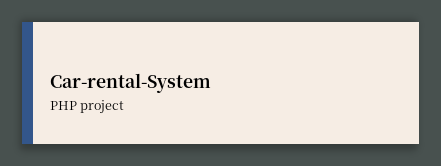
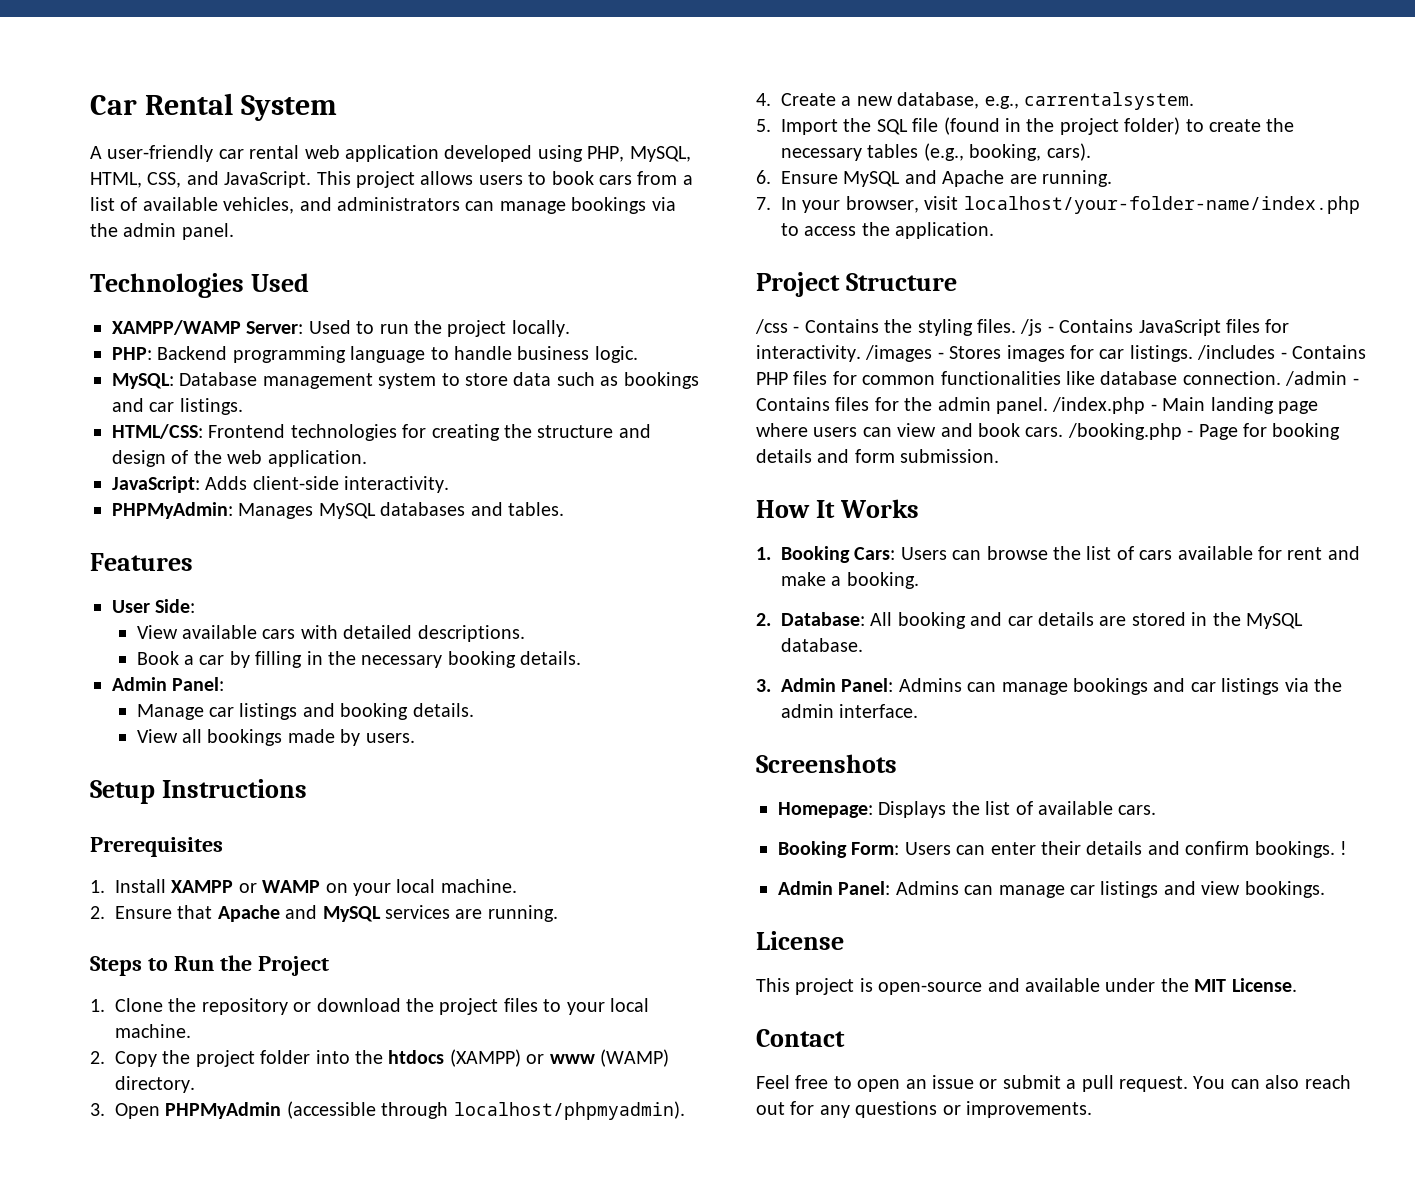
[50,73,211,93] [50,100,125,114] Car-rental-System // PHP project -> [90,93,338,121] [90,145,691,162] [90,171,693,188] [90,197,676,214] [90,223,234,240] [90,273,309,298] [112,320,570,337] [112,346,638,363] [112,372,699,389] [112,398,243,415] [112,424,651,441] [112,450,367,467] [112,476,450,493] [112,502,564,519] [90,553,193,571] [112,599,196,613] [136,625,525,642] [136,651,582,668] [112,677,225,691] [136,703,474,720] [136,729,415,746] [90,779,307,804] [90,837,223,857] [90,879,517,896] [90,905,558,922] [90,955,329,976] [90,998,649,1015] [115,1024,191,1038] [90,1049,669,1067] [115,1076,195,1093] [90,1101,685,1120] [756,92,1194,110] [756,117,1295,135] [781,143,1091,161] [756,170,1112,187] [756,196,1360,214] [781,222,995,239] [756,272,957,297] [755,319,1290,336] [756,345,1366,362] [756,371,1359,386] [756,397,1318,414] [756,423,1341,440] [756,449,1000,463] [756,499,919,518] [756,546,1360,563] [781,572,919,589] [756,612,1303,629] [781,638,863,652] [756,678,1342,695] [781,704,919,718] [756,754,897,773] [778,801,1157,818] [778,841,1347,858] [778,881,1325,898] [756,931,844,950] [756,978,1297,995] [756,1029,845,1047] [756,1075,1351,1092] [756,1101,1092,1118] Car Rental System // A user-friendly car rental web application developed using PHP, MySQL, HTML, CSS, and JavaScript. This project allows users to book cars from a list of available vehicles, and administrators can manage bookings via the admin panel. // Technologies Used // XAMPP/WAMP Server: Used to run the project locally. // PHP: Backend programming language to handle business logic. // MySQL: Database management system to store data such as bookings and car listings. // HTML/CSS: Frontend technologies for creating the structure and design of the web application. // JavaScript: Adds client-side interactivity. // PHPMyAdmin: Manages MySQL databases and tables. // Features // User Side: // View available cars with detailed descriptions. // Book a car by filling in the necessary booking details. // Admin Panel: // Manage car listings and booking details. // View all bookings made by users. // Setup Instructions // Prerequisites // 1. Install XAMPP or WAMP on your local machine. // 2. Ensure that Apache and MySQL services are running. // Steps to Run the Project // 1. Clone the repository or download the project files to your local machine. // 2. Copy the project folder into the htdocs (XAMPP) or www (WAMP) directory. // 3. Open PHPMyAdmin (accessible through localhost/phpmyadmin). // 4. Create a new database, e.g., carrentalsystem. // 5. Import the SQL file (found in the project folder) to create the necessary tables (e.g., booking, cars). // 6. Ensure MySQL and Apache are running. // 7. In your browser, visit localhost/your-folder-name/index.php to access the application. // Project Structure // /css - Contains the styling files. /js - Contains JavaScript files for interactivity. /images - Stores images for car listings. /includes - Contains PHP files for common functionalities like database connection. /admin - Contains files for the admin panel. /index.php - Main landing page where users can view and book cars. /booking.php - Page for booking details and form submission. // How It Works // 1. Booking Cars: Users can browse the list of cars available for rent and make a booking. // 2. Database: All booking and car details are stored in the MySQL database. // 3. Admin Panel: Admins can manage bookings and car listings via the admin interface. // Screenshots // Homepage: Displays the list of available cars. // Booking Form: Users can enter their details and confirm bookings. ! // Admin Panel: Admins can manage car listings and view bookings. // License // This project is open-source and available under the MIT License. // Contact // Feel free to open an issue or submit a pull request. You can also reach out for any questions or improvements.

